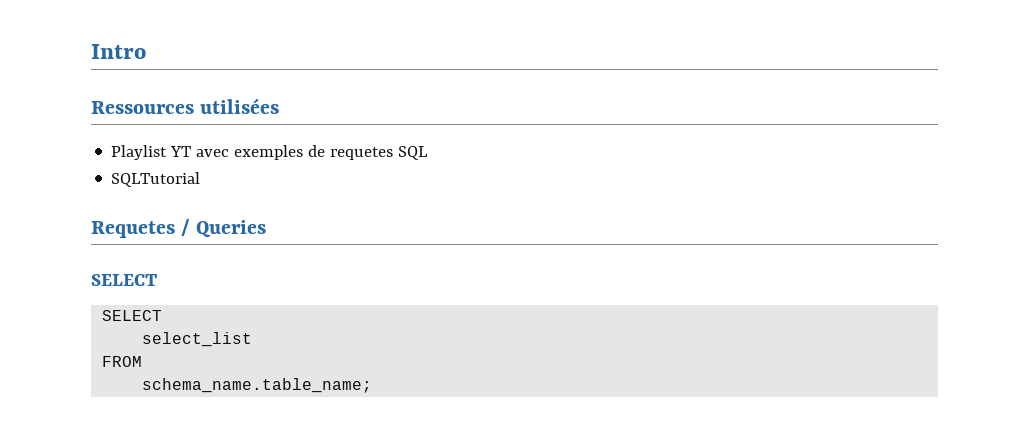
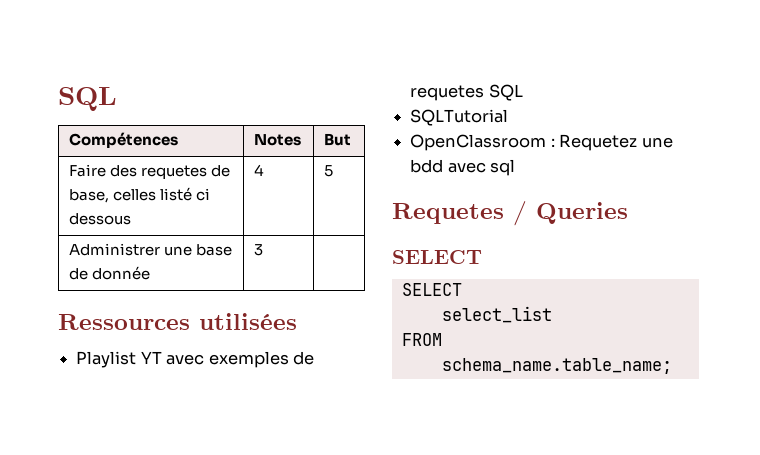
[91,44,146,59] Intro -> [58,87,117,111] [69,132,179,148] [254,134,302,146] [324,133,352,146] [69,164,231,179] [69,187,211,203] [69,213,132,225] [254,164,265,176] [324,165,334,177] [69,243,233,256] [69,266,151,280] [254,244,264,256] SQL // Compétences | Notes | But // Faire des requetes de base, celles listé ci dessous | 4 | 5 // Administrer une base de donnée | 3 |
(201, 179) none -> [410,134,673,151] [410,159,516,176] // OpenClassroom : Requetez une bdd avec sql

